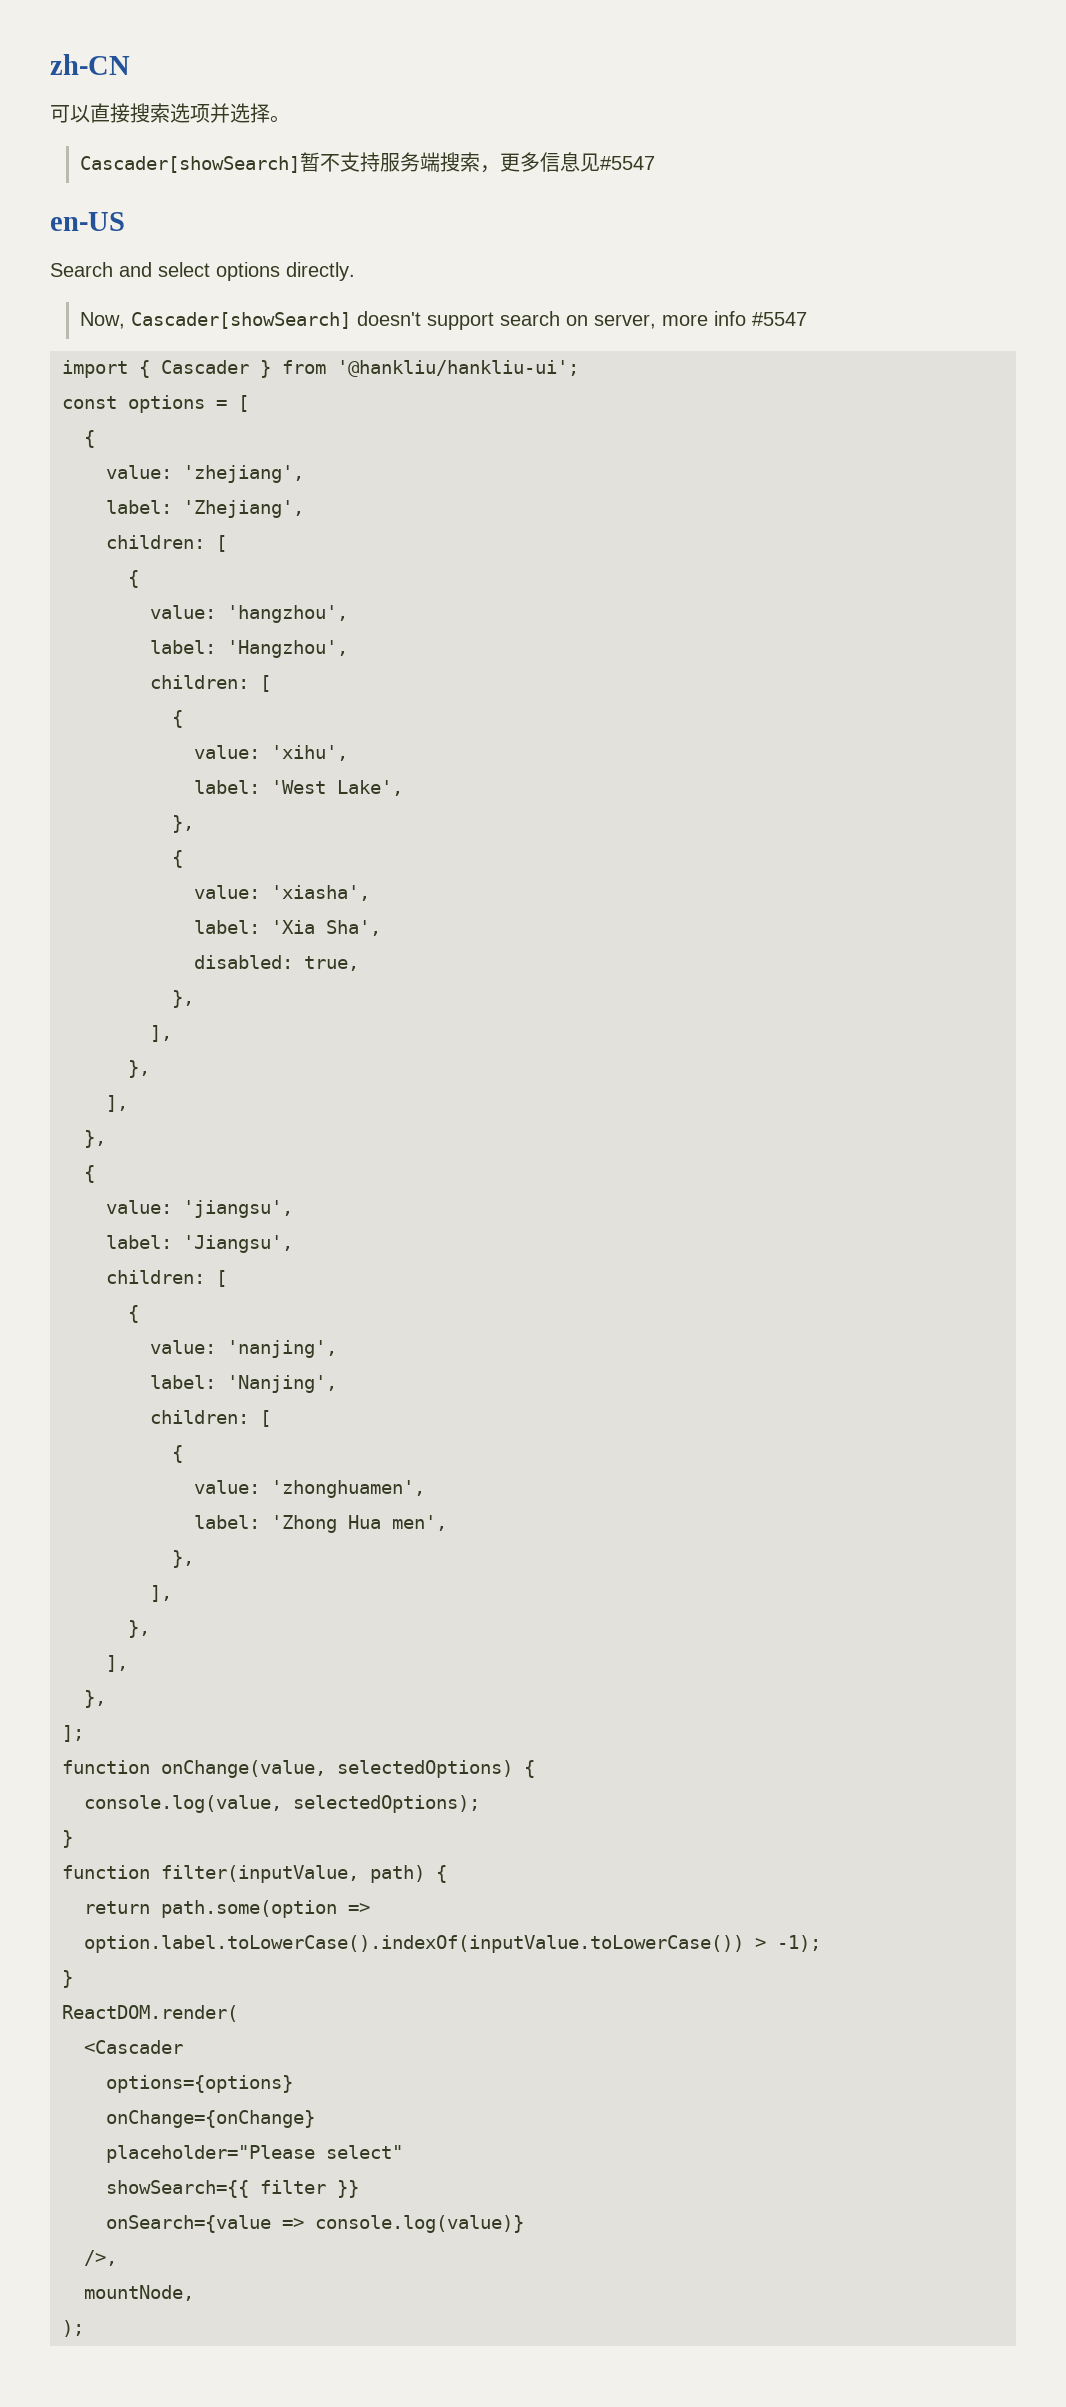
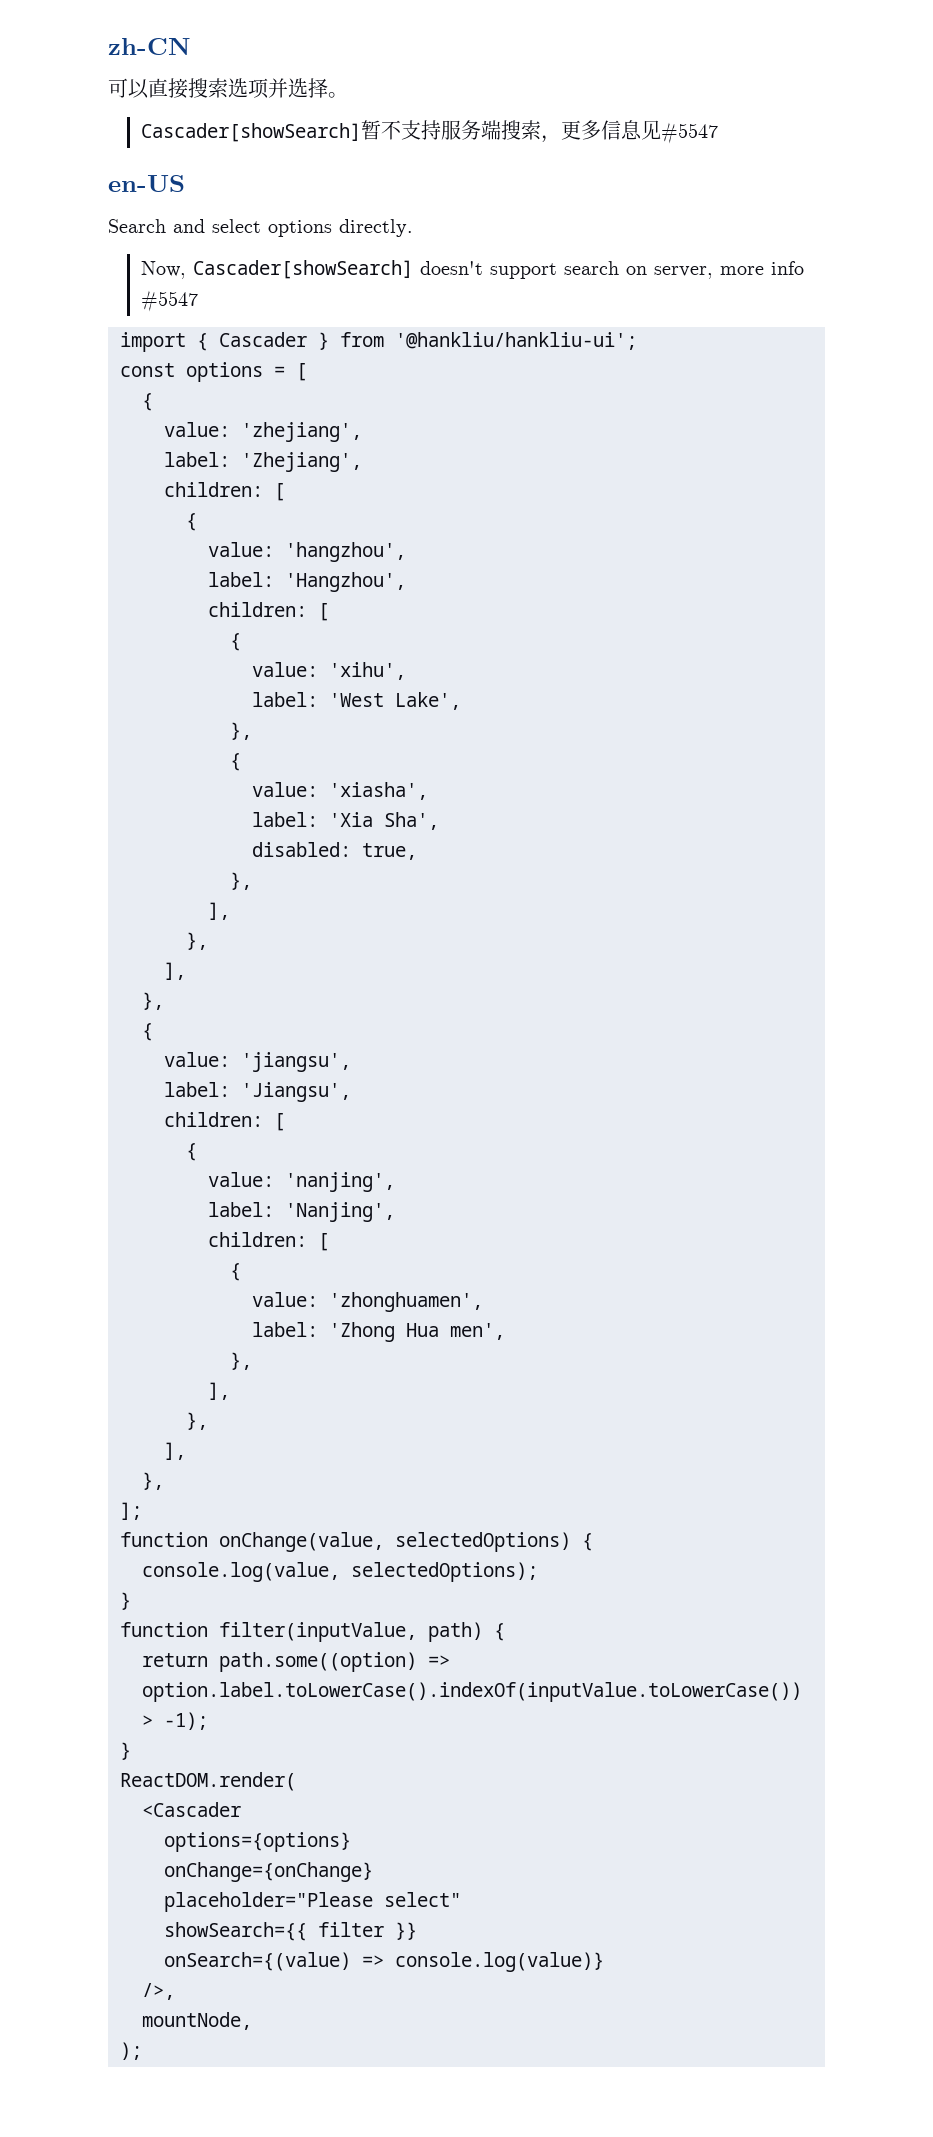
[161,1900,337,1918] path.some(option -> [219,1652,417,1672] path.some((option)
[106,2215,271,2233] onSearch={value -> [164,1952,351,1971] onSearch={(value)

